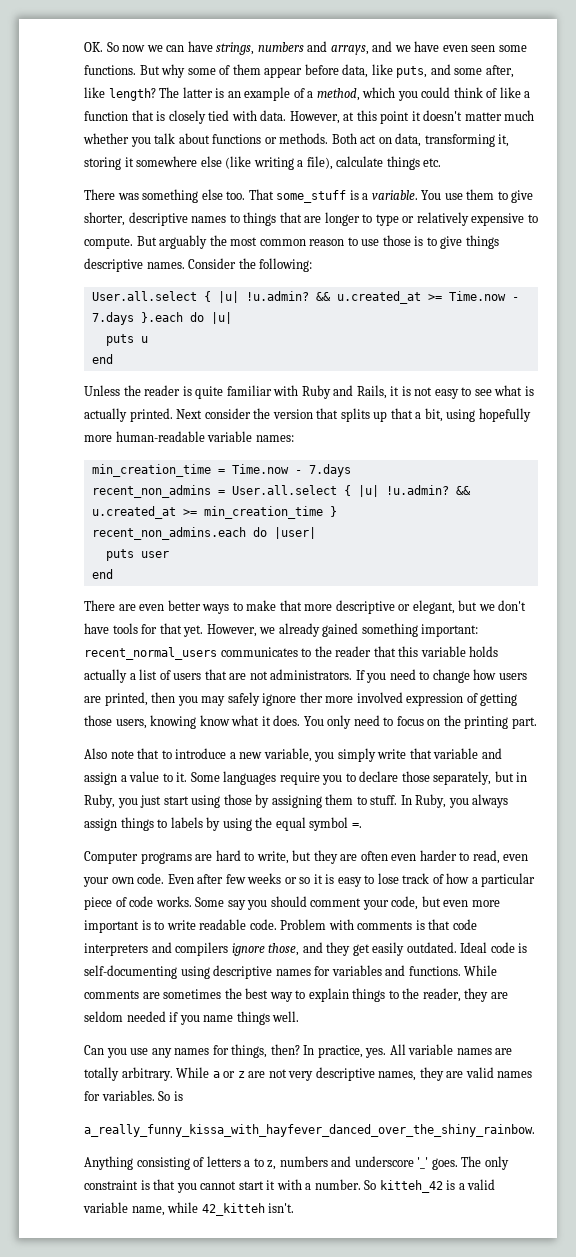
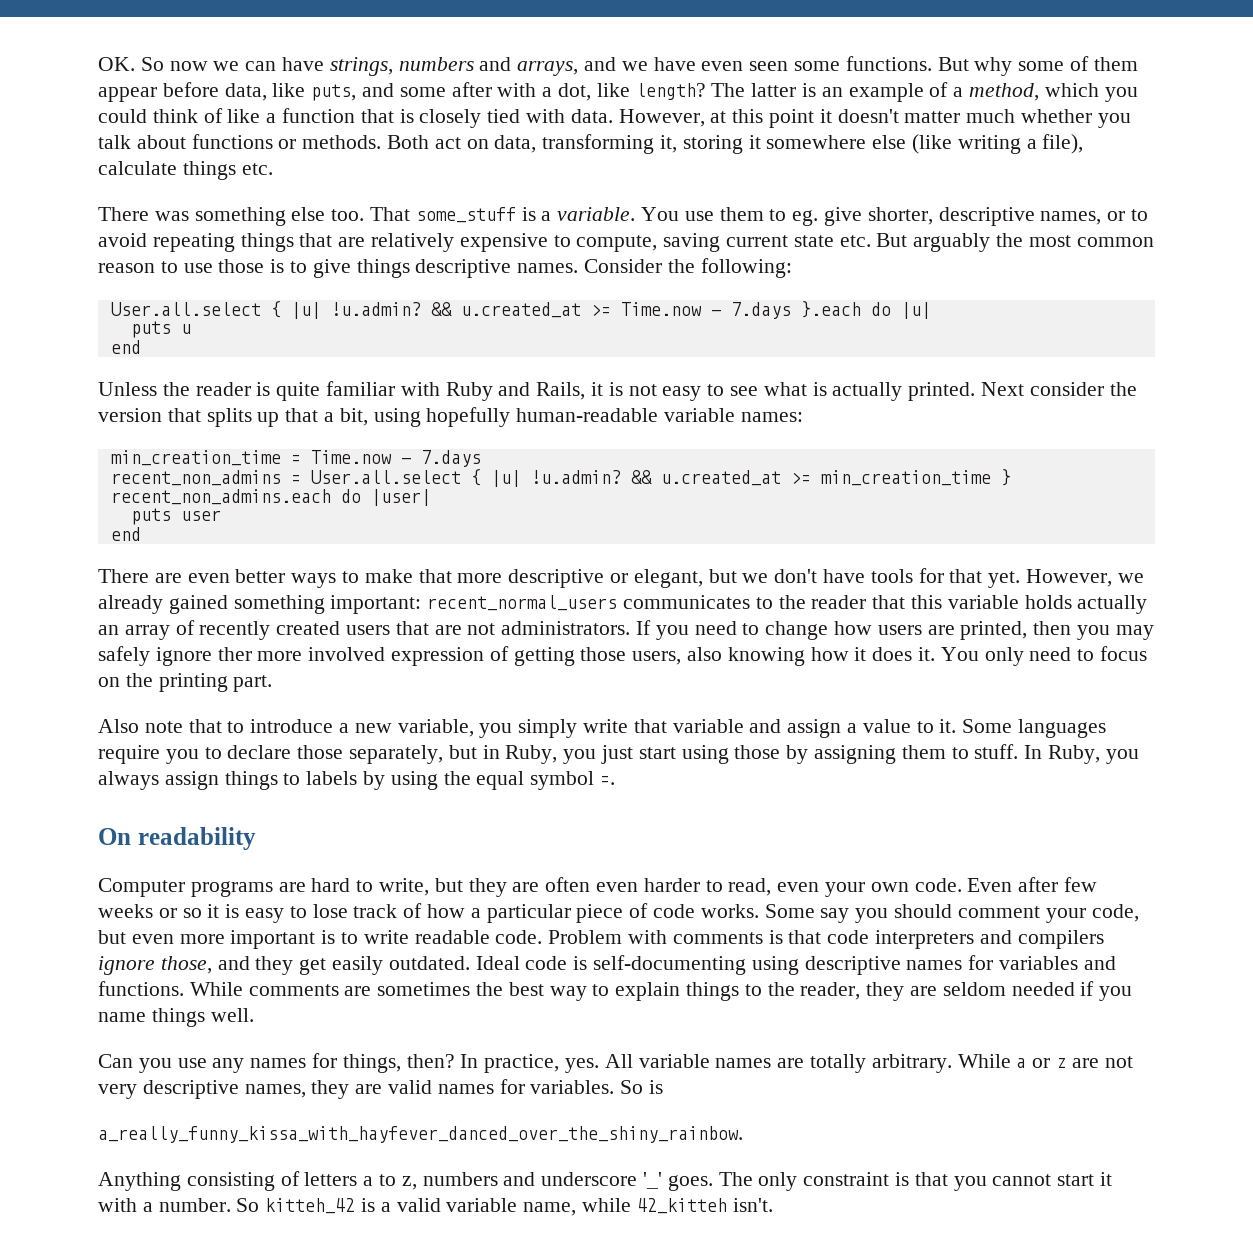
[485,65,514,78] after, -> [451,82,592,101] after with a dot,
(508, 195) none -> [792,210,819,226] eg.
[191,212,538,226] [84,237,133,249] names to things that are longer to type or relatively expensive to compute. -> [1040,209,1149,225] [98,233,871,252] names, or to avoid repeating things that are relatively expensive to compute, saving current state etc.
[84,435,112,442] more -> (511, 417) none
[129,669,171,680] a list of -> [98,620,341,640] an array of recently created
[150,715,301,729] knowing know what it does. -> [687,647,936,666] also knowing how it does it.
(362, 825) none -> [98,827,256,850] // On readability

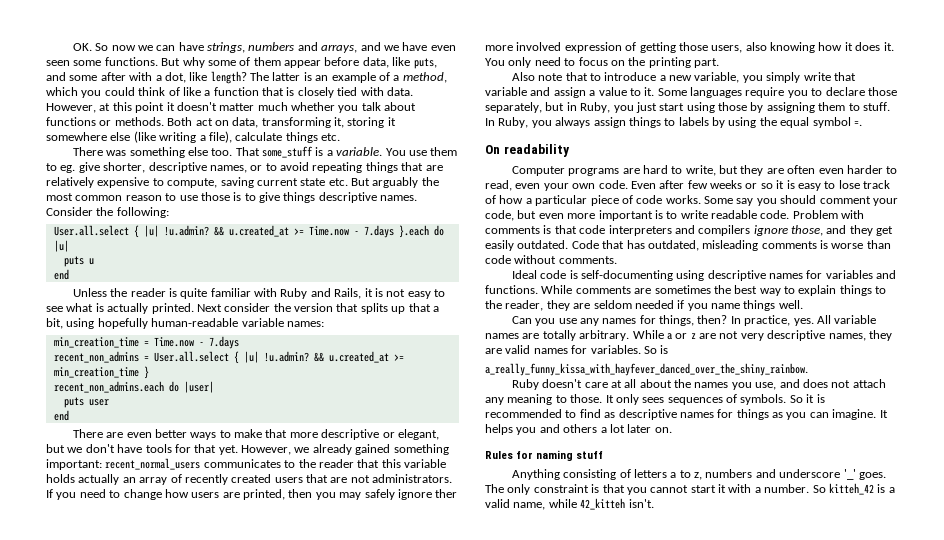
(470, 963) none -> [571,240,891,251] [485,255,617,264] Code that has outdated, misleading comments is worse than code without comments. //
(743, 1134) none -> [511,379,886,390] [485,394,825,405] [485,409,888,420] [485,424,672,435] [485,450,604,461] // Ruby doesn't care at all about the names you use, and does not attach any meaning to those. It only sees sequences of symbols. So it is recommended to find as descriptive names for things as you can imagine. It helps you and others a lot later on. // Rules for naming stuff
[446,1198,518,1212] variable -> (510, 503) none

